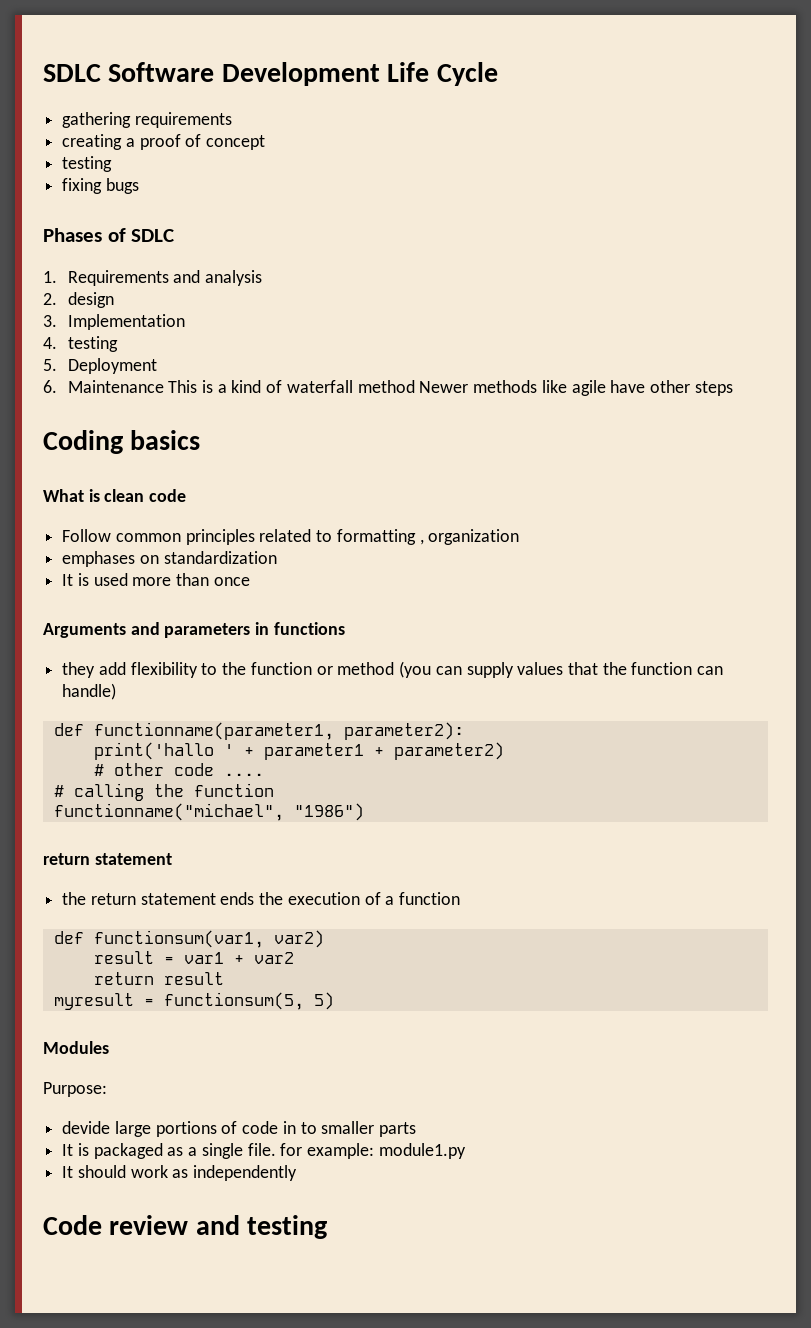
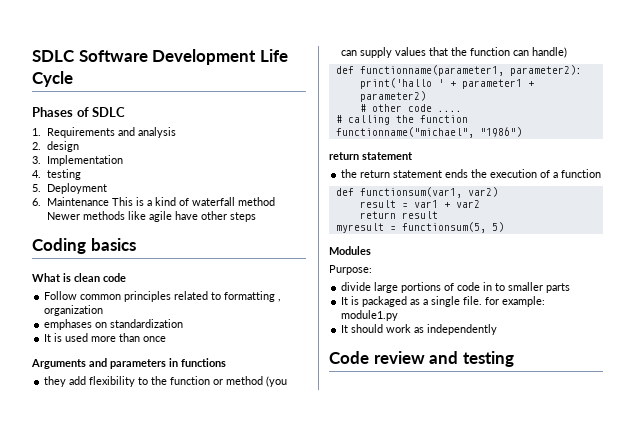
[62,112,232,128] [62,134,266,150] [62,156,113,172] [62,178,139,194] // gathering requirements // creating a proof of concept // testing // fixing bugs -> (73, 79) none
[62,1121,111,1134] devide -> [341,282,372,291] divide

